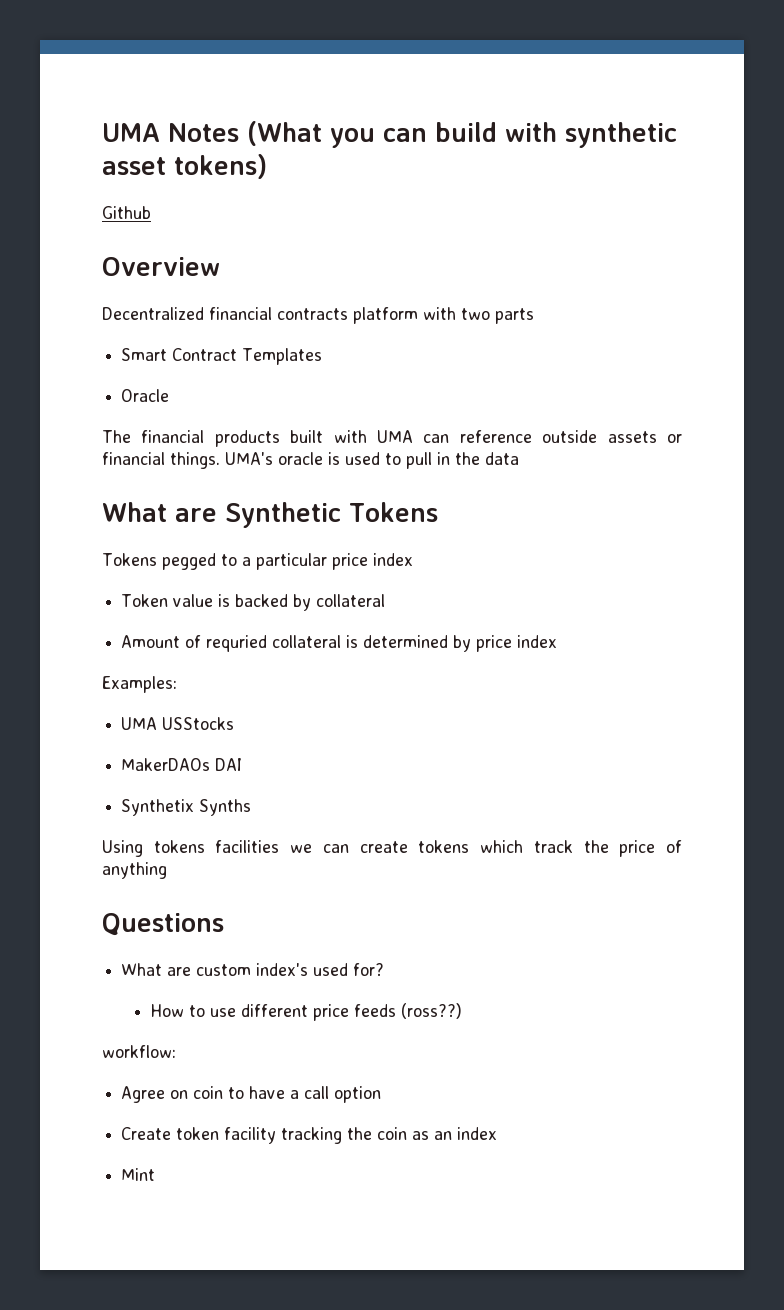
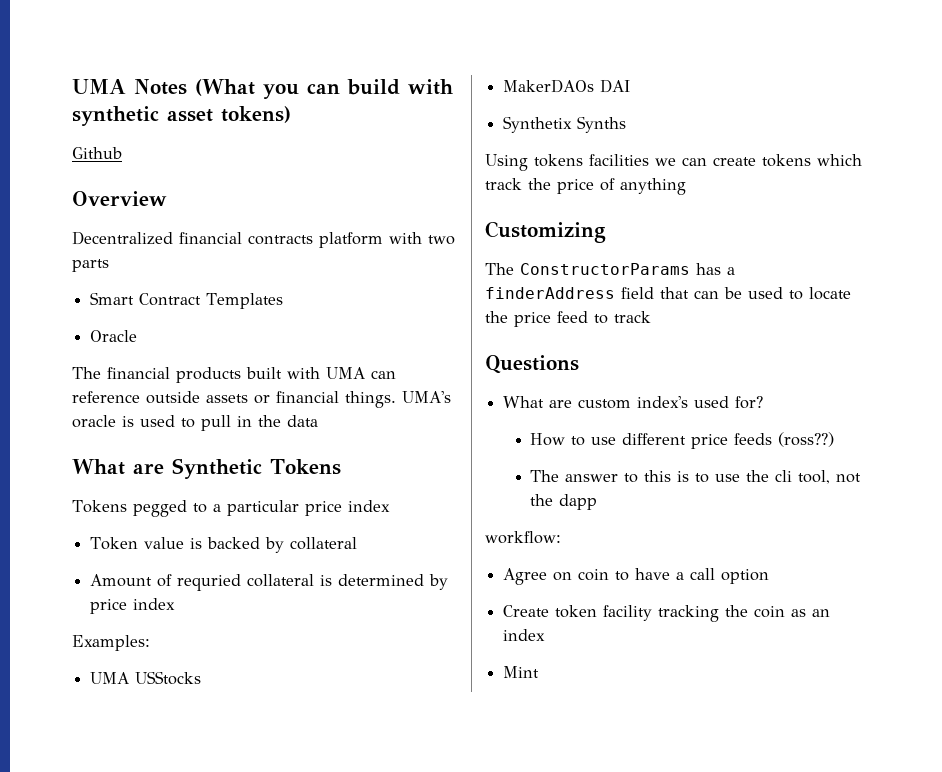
(167, 870) none -> [485,221,606,243] [485,263,735,275] [485,287,851,300] [485,311,651,327] // Customizing // The ConstructorParams has a finderAddress field that can be used to locate the price feed to track
(463, 1011) none -> [530,470,862,484] [530,494,598,510] // The answer to this is to use the cli tool, not the dapp

